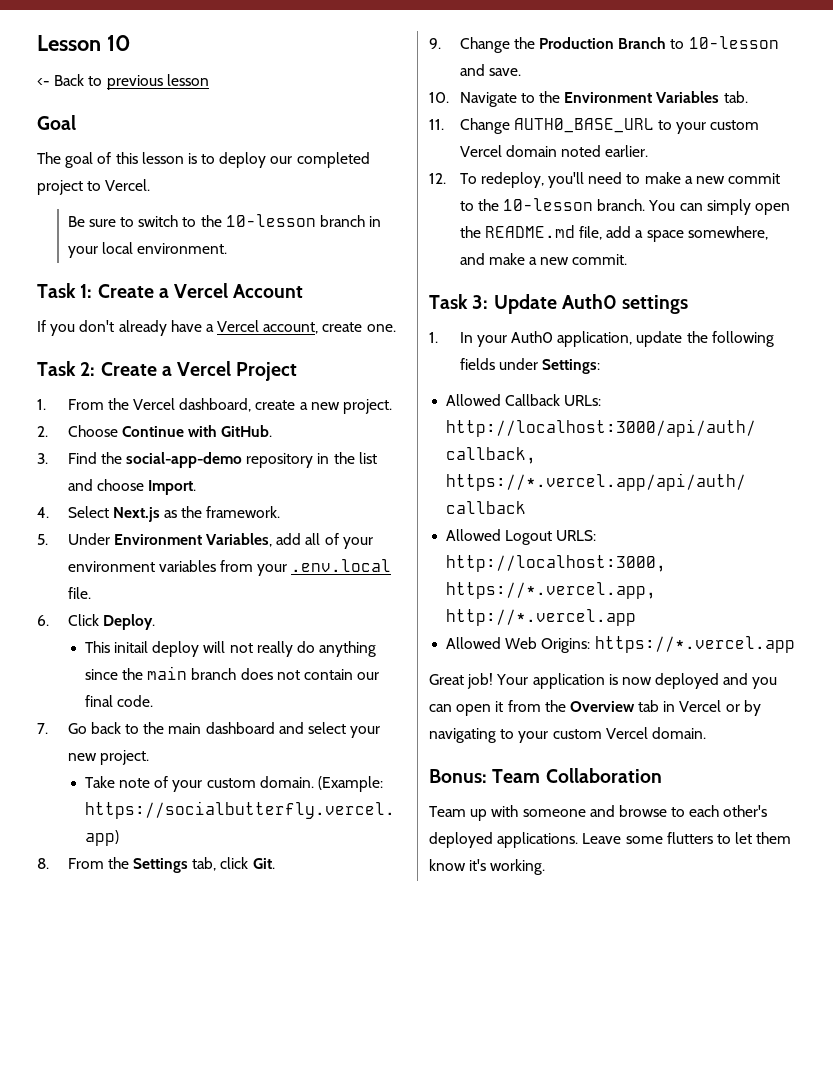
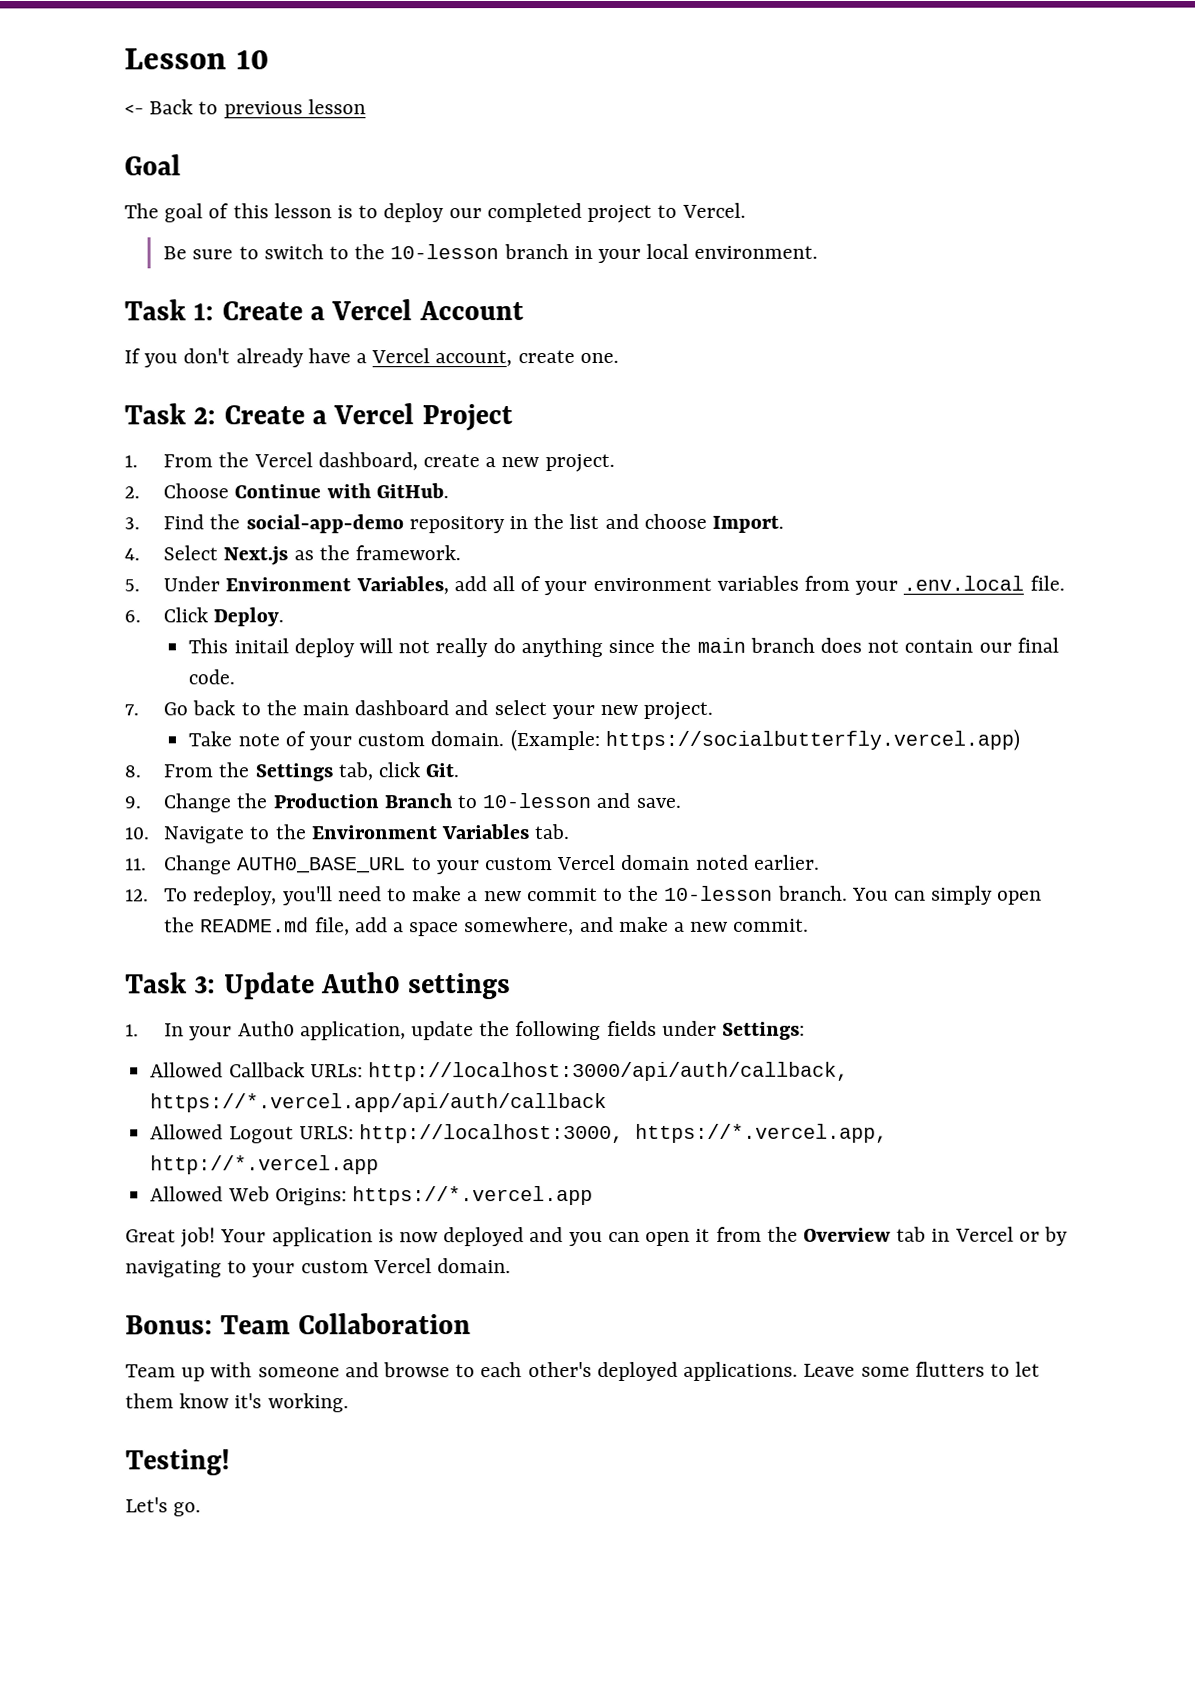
(546, 867) none -> [125,1449,230,1476] [125,1497,202,1517] // Testing! // Let's go.

